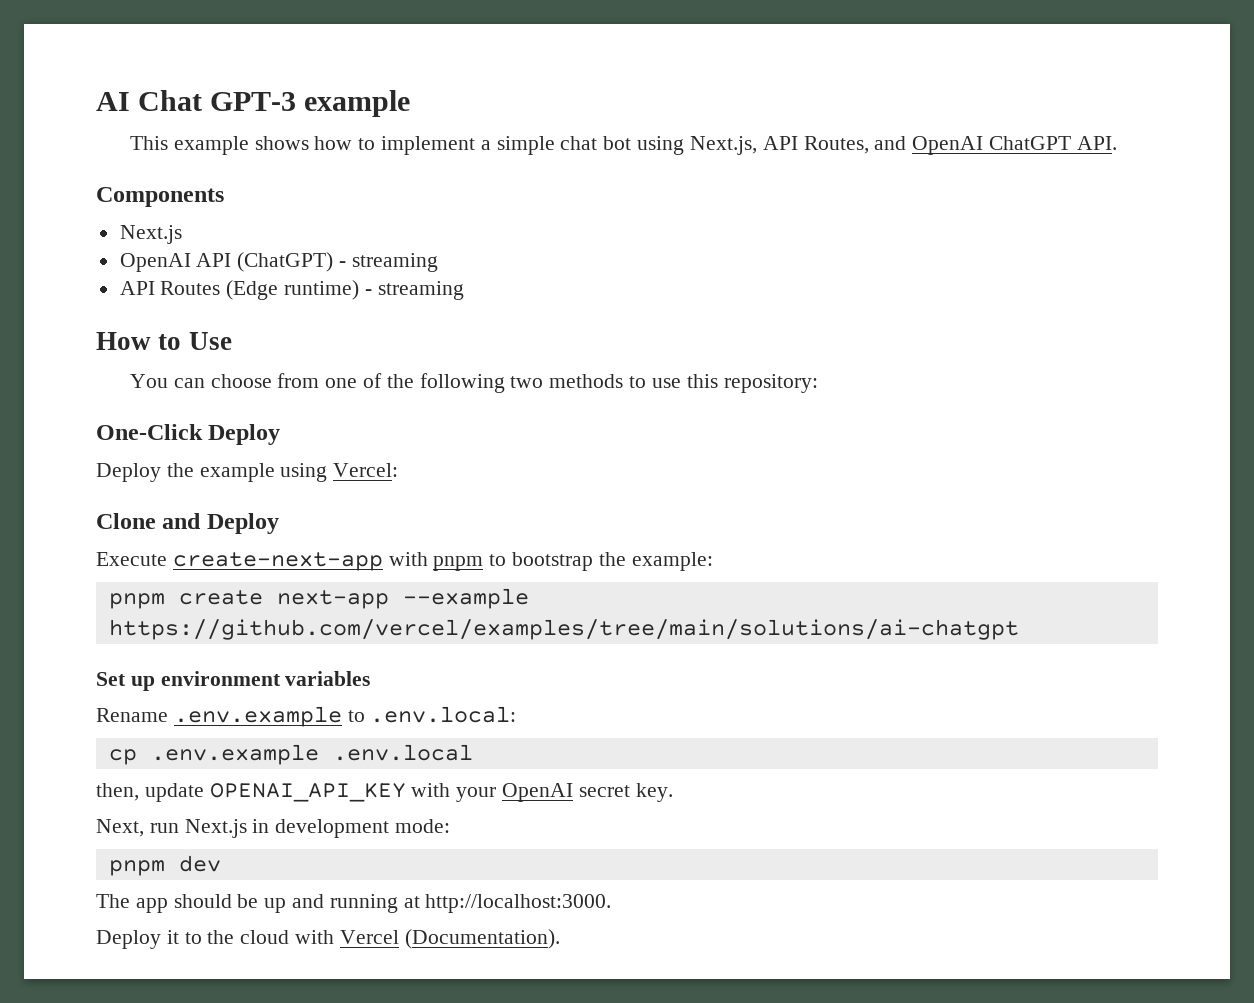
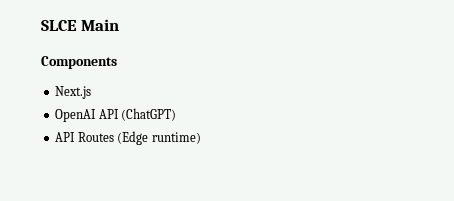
[96,90,411,117] [130,136,1117,155] AI Chat GPT-3 example // This example shows how to implement a simple chat bot using Next.js, API Routes, and OpenAI ChatGPT API. -> [41,19,120,31] SLCE Main
[339,253,438,272] - streaming -> (177, 114) none
[364,281,464,300] [96,332,232,350] [130,373,818,393] [96,424,281,445] [96,463,399,482] [96,513,279,534] [96,552,713,571] [108,588,529,609] [108,619,1019,640] [96,671,371,691] [96,706,517,727] [108,744,473,765] [96,783,673,802] [96,819,451,838] [108,855,221,876] [96,894,612,913] [96,929,560,949] - streaming // How to Use // You can choose from one of the following two methods to use this repository: // One-Click Deploy // Deploy the example using Vercel: // Clone and Deploy // Execute create-next-app with pnpm to bootstrap the example: // pnpm create next-app --example https://github.com/vercel/examples/tree/main/solutions/ai-chatgpt // Set up environment variables // Rename .env.example to .env.local: // cp .env.example .env.local // then, update OPENAI_API_KEY with your OpenAI secret key. // Next, run Next.js in development mode: // pnpm dev // The app should be up and running at http://localhost:3000. // Deploy it to the cloud with Vercel (Documentation). -> (201, 138) none

